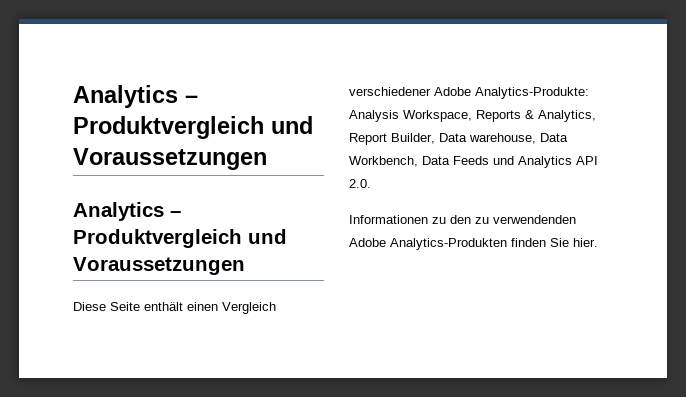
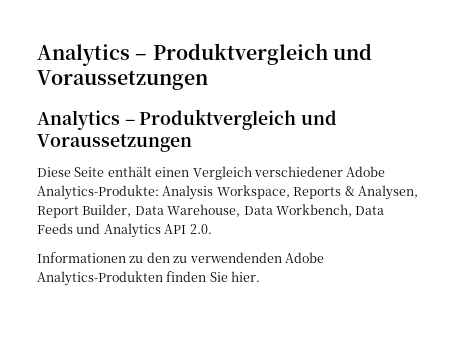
[538,110,596,122] Analytics, -> [357,185,418,200] Analysen,
[469,133,536,144] warehouse, -> [167,204,241,217] Warehouse,

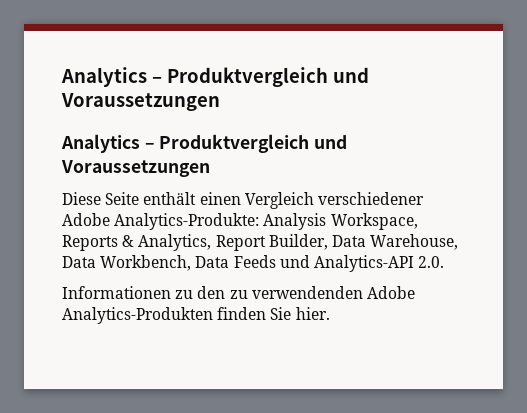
[357,185,418,200] Analysen, -> [138,234,212,251] Analytics,
[103,223,187,238] Analytics API -> [313,255,414,272] Analytics-API

